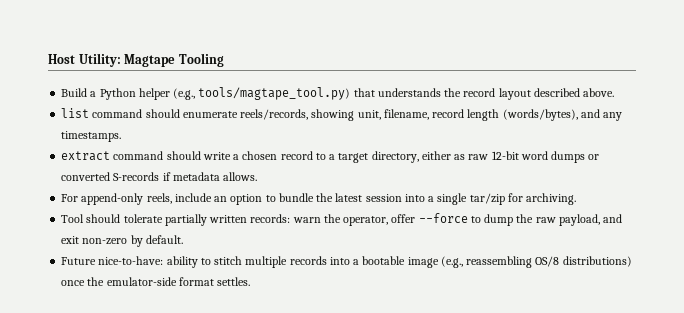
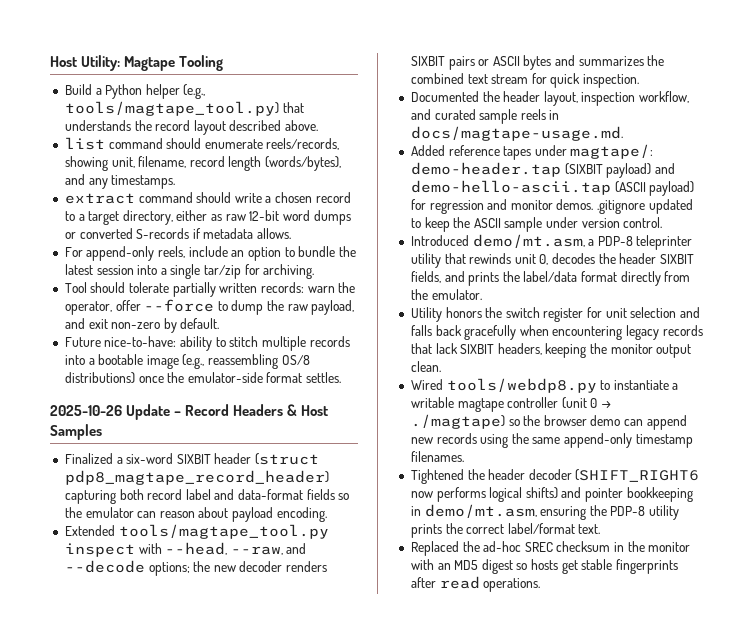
(251, 281) none -> [50,404,329,420] [50,424,102,440] [64,453,320,465] [64,470,329,485] [64,489,350,504] [64,507,327,522] [64,524,329,539] [64,542,307,557] [64,560,328,576] [410,55,665,70] [410,73,640,88] [410,91,690,106] [410,109,560,124] [410,126,623,141] [410,144,654,160] [410,162,675,178] [410,180,695,196] [410,199,693,214] [410,217,663,232] [410,234,693,250] [410,253,695,268] [410,271,691,286] [410,289,482,300] [410,307,701,322] [410,325,703,340] [410,343,692,358] [410,361,441,372] [410,378,679,393] [410,397,612,412] [410,414,687,430] [410,433,693,448] [410,451,464,462] [410,469,700,484] [410,487,693,502] [410,504,680,520] [410,523,601,538] [410,541,691,556] [410,559,679,574] [410,576,541,592] // 2025-10-26 Update – Record Headers & Host Samples // Finalized a six-word SIXBIT header (struct pdp8_magtape_record_header) capturing both record label and data-format fields so the emulator can reason about payload encoding. // Extended tools/magtape_tool.py inspect with --head, --raw, and --decode options; the new decoder renders SIXBIT pairs or ASCII bytes and summarizes the combined text stream for quick inspection. // Documented the header layout, inspection workflow, and curated sample reels in docs/magtape-usage.md. // Added reference tapes under magtape/: demo-header.tap (SIXBIT payload) and demo-hello-ascii.tap (ASCII payload) for regression and monitor demos. .gitignore updated to keep the ASCII sample under version control. // Introduced demo/mt.asm, a PDP-8 teleprinter utility that rewinds unit 0, decodes the header SIXBIT fields, and prints the label/data format directly from the emulator. // Utility honors the switch register for unit selection and falls back gracefully when encountering legacy records that lack SIXBIT headers, keeping the monitor output clean. // Wired tools/webdp8.py to instantiate a writable magtape controller (unit 0 → ./magtape) so the browser demo can append new records using the same append-only timestamp filenames. // Tightened the header decoder (SHIFT_RIGHT6 now performs logical shifts) and pointer bookkeeping in demo/mt.asm, ensuring the PDP-8 utility prints the correct label/format text. // Replaced the ad-hoc SREC checksum in the monitor with an MD5 digest so hosts get stable fingerprints after read operations.

